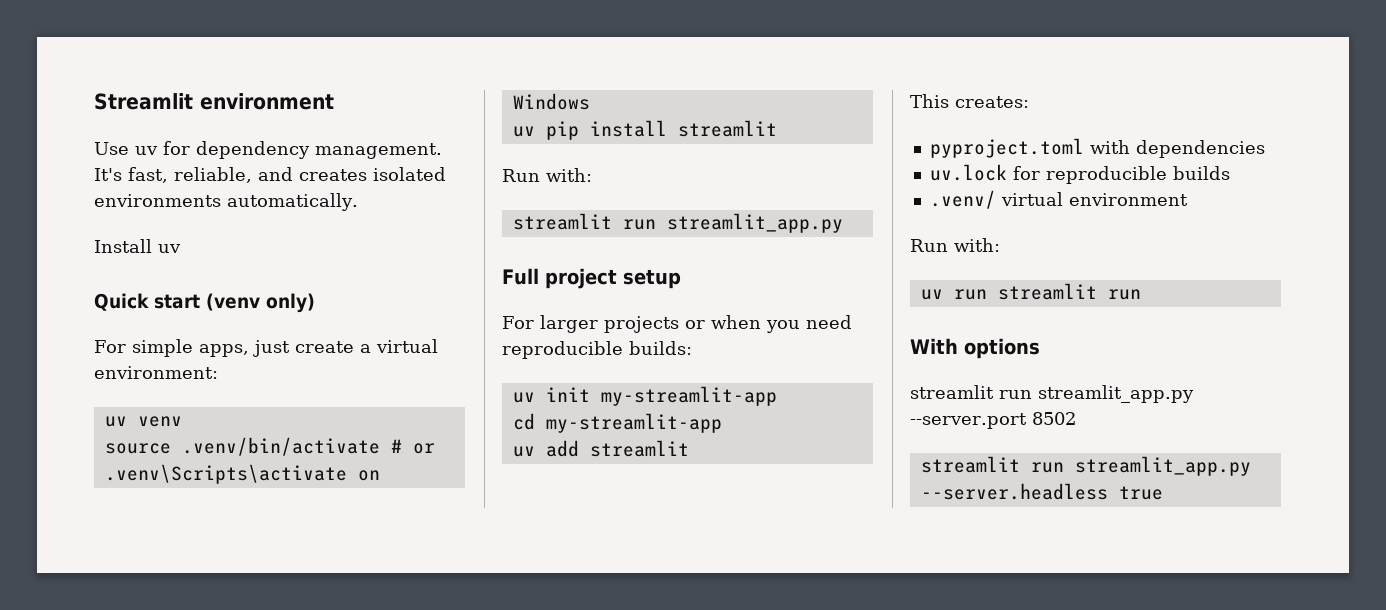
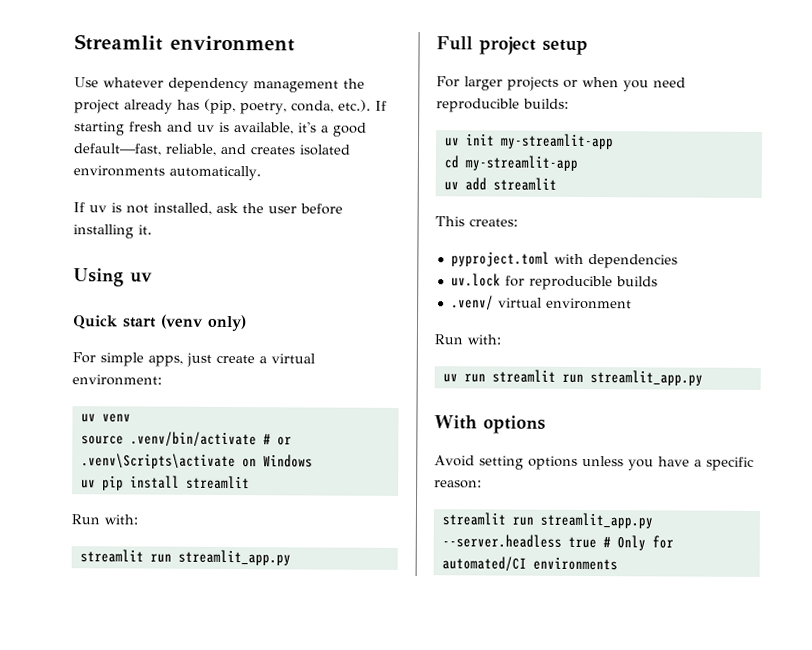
[135,141,442,159] [94,167,168,183] uv for dependency management. It's fast, -> [103,77,365,93] [74,98,387,115] [74,121,367,137] [73,143,162,156] whatever dependency management the project already has (pip, poetry, conda, etc.). If starting fresh and uv is available, it's a good default—fast,
[94,239,152,253] Install -> [73,202,343,215] [73,224,152,239] [73,268,124,287] If uv is not installed, ask the user before installing it. // Using
(1141, 294) none -> [589,370,703,386] streamlit_app.py
[910,385,1194,403] [910,412,1076,429] streamlit run streamlit_app.py --server.port 8502 -> [434,455,754,471] [434,480,482,489] Avoid setting options unless you have a specific reason:
(1163, 493) none -> [602,535,674,551] [441,556,618,572] # Only for automated/CI environments

